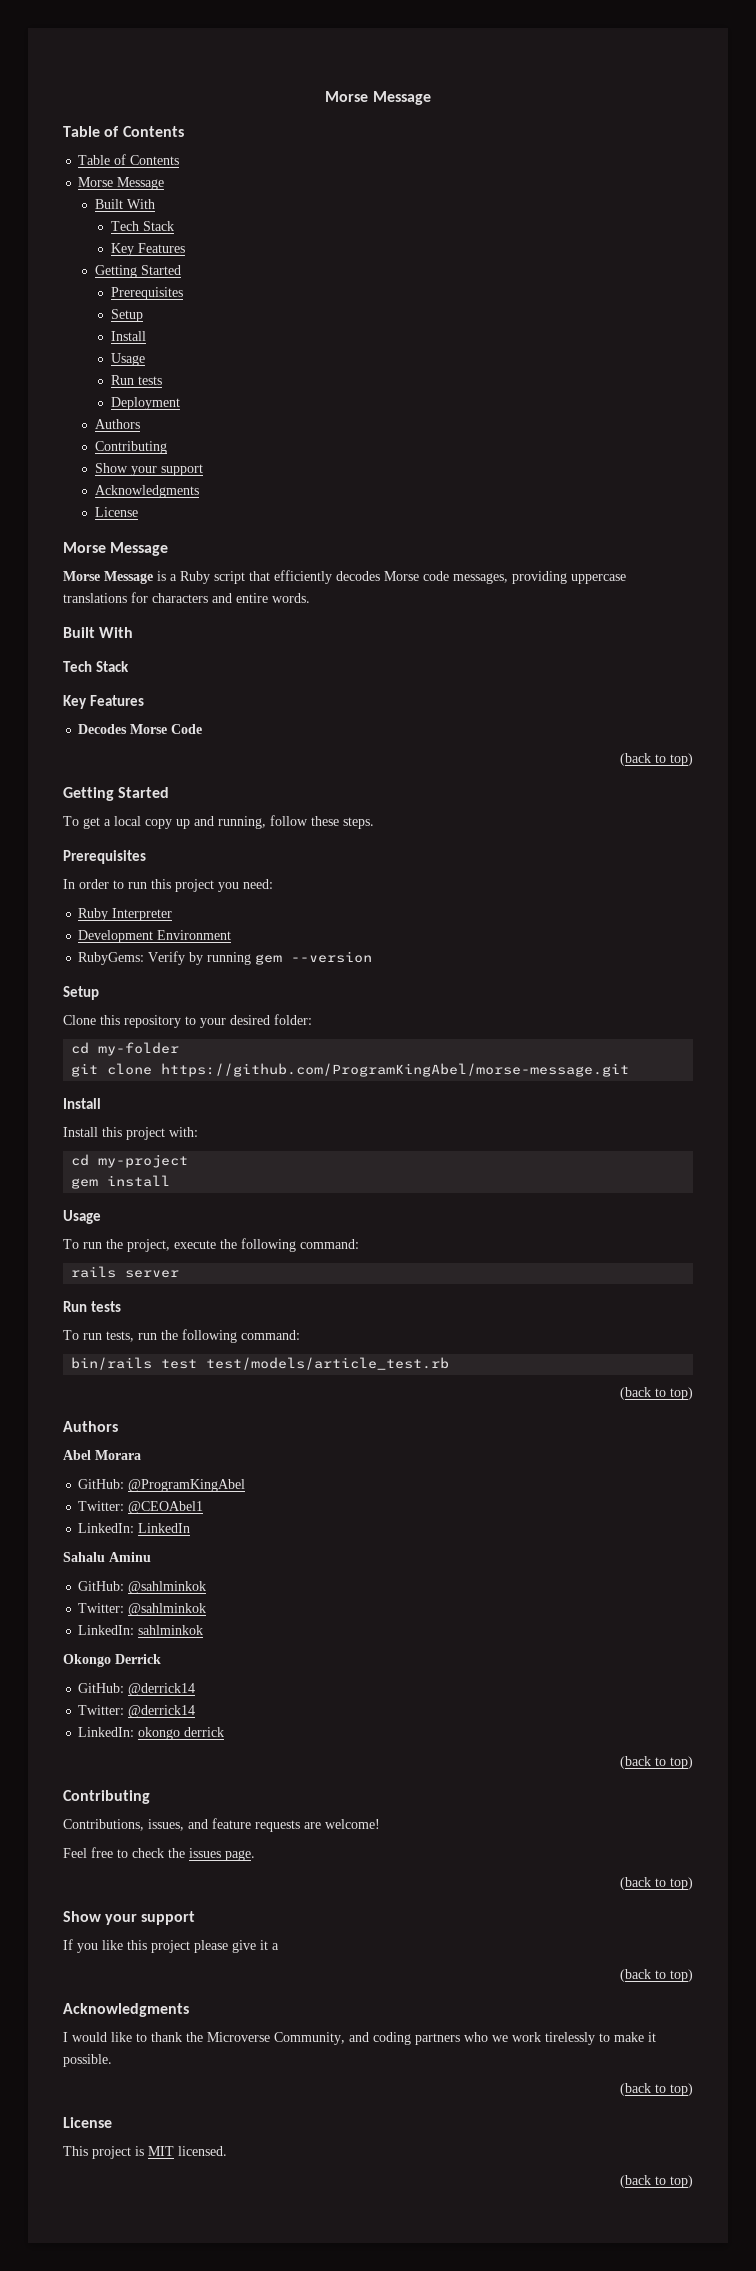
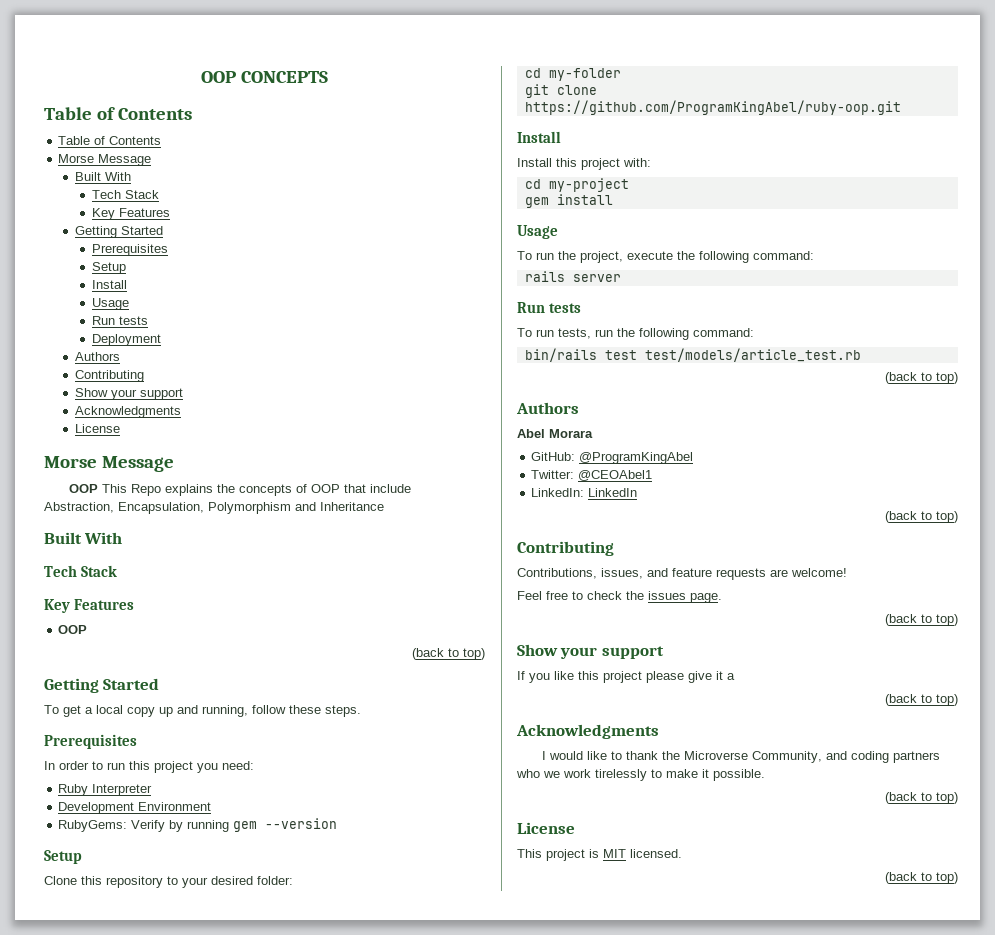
[325,91,431,105] Morse Message -> [201,71,328,83] OOP CONCEPTS
[63,570,626,584] [63,592,310,603] [63,627,134,638] [63,661,129,672] [63,695,144,709] [78,724,203,734] Morse Message is a Ruby script that efficiently decodes Morse code messages, providing uppercase translations for characters and entire words. // Built With // Tech Stack // Key Features // Decodes Morse Code -> [69,484,412,496] [44,502,384,514] [44,532,123,544] [44,565,118,577] [44,599,135,613] [58,625,88,634] OOP This Repo explains the concepts of OOP that include Abstraction, Encapsulation, Polymorphism and Inheritance // Built With // Tech Stack // Key Features // OOP
[161,1063,630,1077] https://github.com/ProgramKingAbel/morse-message.git -> [524,100,901,115] https://github.com/ProgramKingAbel/ruby-oop.git
[63,1552,151,1562] [78,1581,207,1594] [78,1603,207,1616] [78,1625,204,1635] [63,1654,161,1667] [78,1683,196,1696] [78,1705,196,1718] [78,1727,225,1740] // Sahalu Aminu // GitHub: @sahlminkok // Twitter: @sahlminkok // LinkedIn: sahlminkok // Okongo Derrick // GitHub: @derrick14 // Twitter: @derrick14 // LinkedIn: okongo derrick -> (638, 492) none

